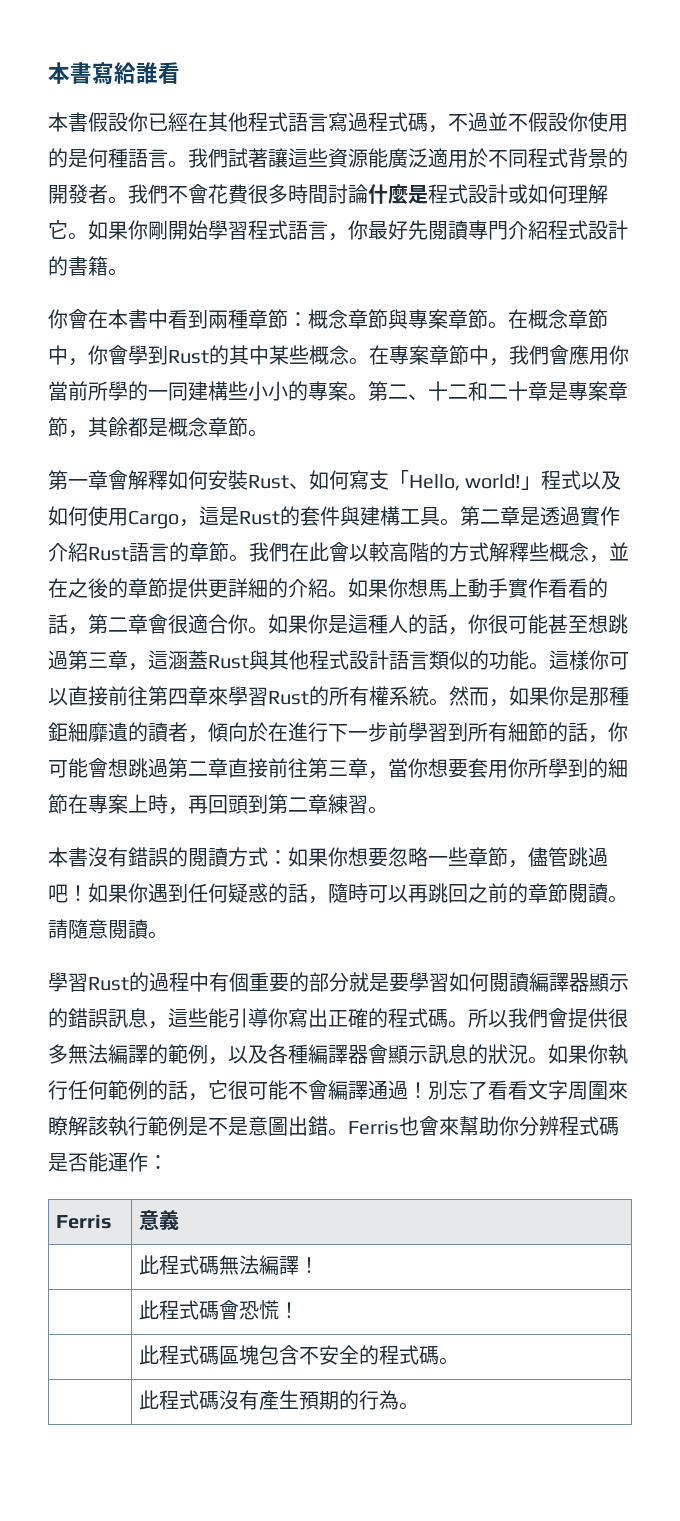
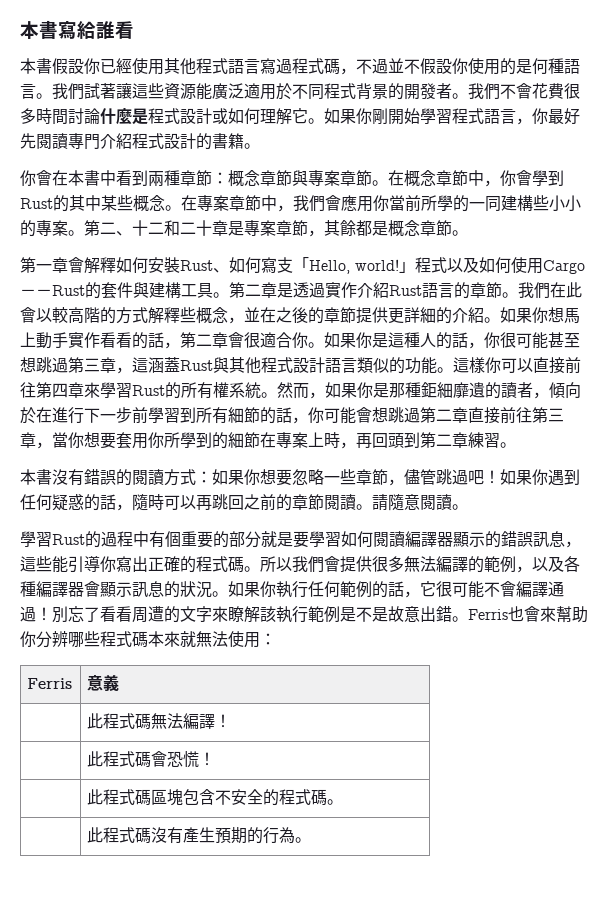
[188,112,208,132] 在 -> [132,58,164,75] 使用
[179,506,239,527] ，這是 -> [20,289,52,296] －－
[528,1080,608,1100] 文字周圍 -> [132,606,212,623] 周遭的文字
[248,1116,288,1136] 意圖 -> [388,606,420,622] 故意
[559,1116,619,1136] [48,1152,148,1172] 程式碼是否能運作 -> [68,631,260,648] 哪些程式碼本來就無法使用

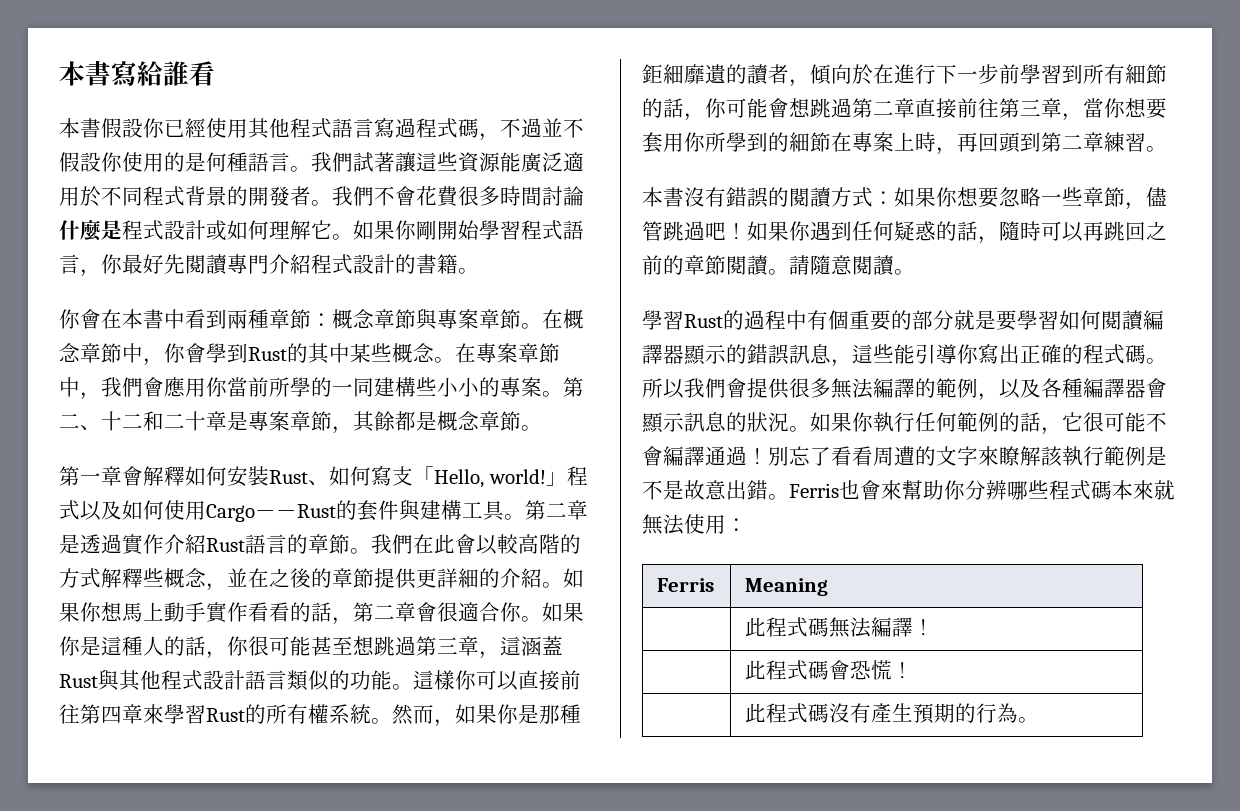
[87,674,120,691] 意義 -> [745,578,829,596] Meaning
[87,789,344,806] // | 此程式碼區塊包含不安全的程式碼。 -> (914, 670) none

